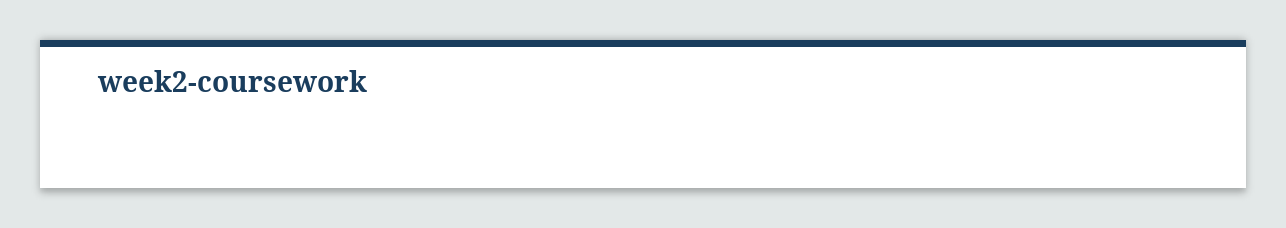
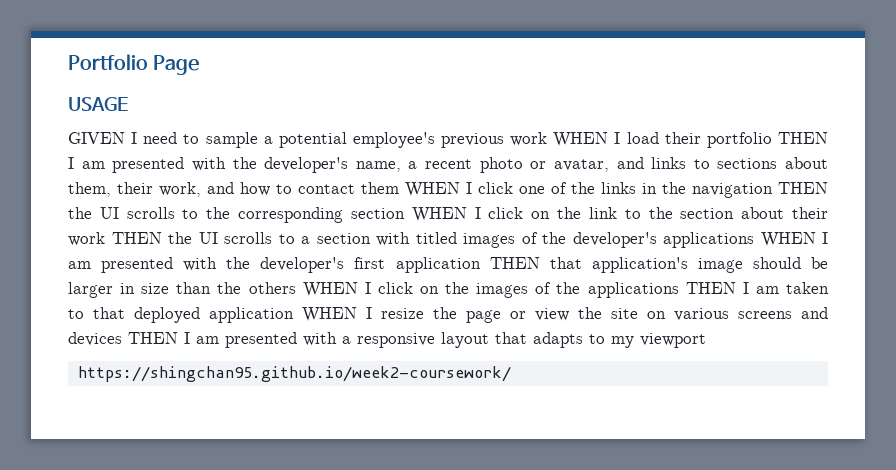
[97,70,367,92] week2-coursework -> [68,54,200,75] [68,97,128,111] [68,132,828,148] [68,157,828,173] [68,182,828,198] [68,207,829,223] [68,232,828,248] [68,257,829,273] [68,282,829,298] [68,307,828,323] [68,332,706,348] [77,366,511,382] Portfolio Page // USAGE // GIVEN I need to sample a potential employee's previous work WHEN I load their portfolio THEN I am presented with the developer's name, a recent photo or avatar, and links to sections about them, their work, and how to contact them WHEN I click one of the links in the navigation THEN the UI scrolls to the corresponding section WHEN I click on the link to the section about their work THEN the UI scrolls to a section with titled images of the developer's applications WHEN I am presented with the developer's first application THEN that application's image should be larger in size than the others WHEN I click on the images of the applications THEN I am taken to that deployed application WHEN I resize the page or view the site on various screens and devices THEN I am presented with a responsive layout that adapts to my viewport // https://shingchan95.github.io/week2-coursework/

